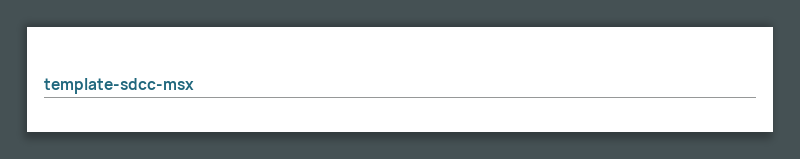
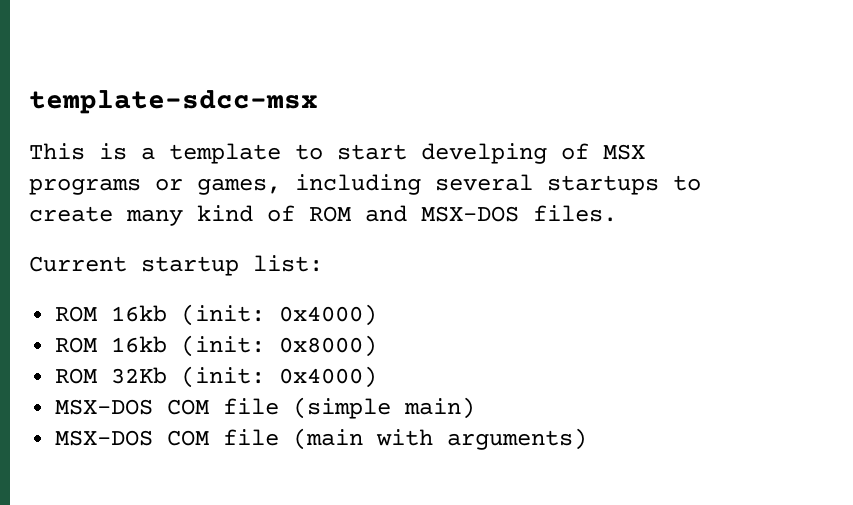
(194, 86) none -> [29,143,645,164] [29,174,701,195] [29,205,617,226] [29,255,323,276] [55,304,378,326] [55,335,378,357] [55,366,378,388] [55,397,476,419] [55,428,588,450] // This is a template to start develping of MSX programs or games, including several startups to create many kind of ROM and MSX-DOS files. // Current startup list: // ROM 16kb (init: 0x4000) // ROM 16kb (init: 0x8000) // ROM 32Kb (init: 0x4000) // MSX-DOS COM file (simple main) // MSX-DOS COM file (main with arguments)

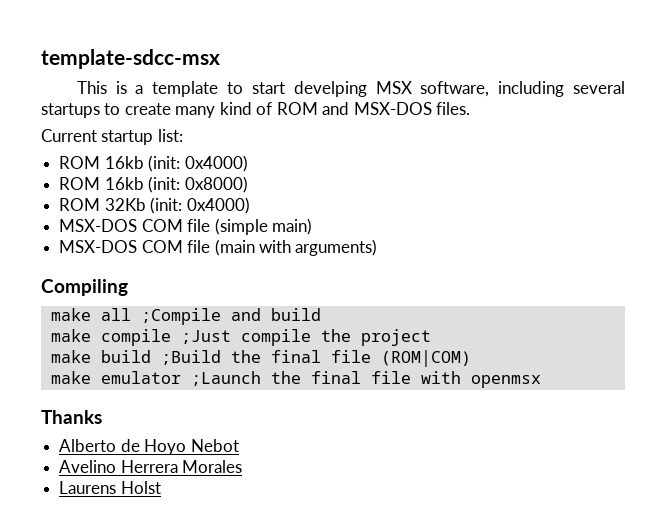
[561,143,645,160] [29,178,281,195] of MSX programs or games, -> [375,81,490,97] MSX software,
(588, 439) none -> [41,279,128,296] [50,308,321,325] [50,329,431,346] [50,350,471,367] [50,371,541,388] [41,410,102,424] [59,439,239,455] [59,460,243,473] [59,481,161,494] // Compiling // make all ;Compile and build // make compile ;Just compile the project // make build ;Build the final file (ROM|COM) // make emulator ;Launch the final file with openmsx // Thanks // Alberto de Hoyo Nebot // Avelino Herrera Morales // Laurens Holst

